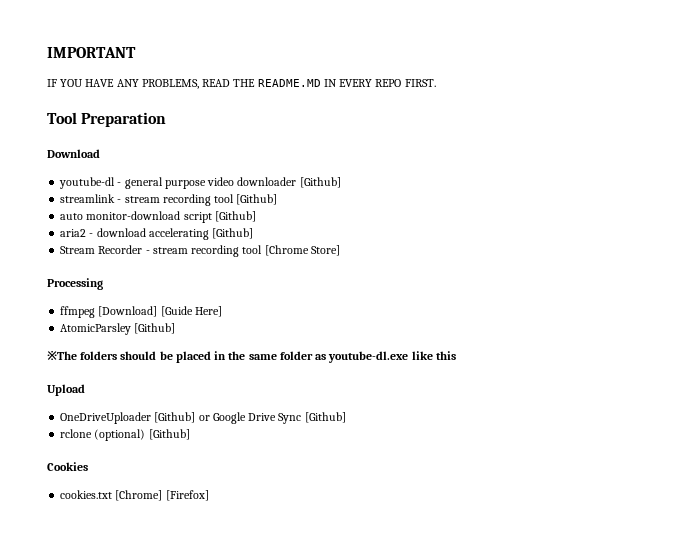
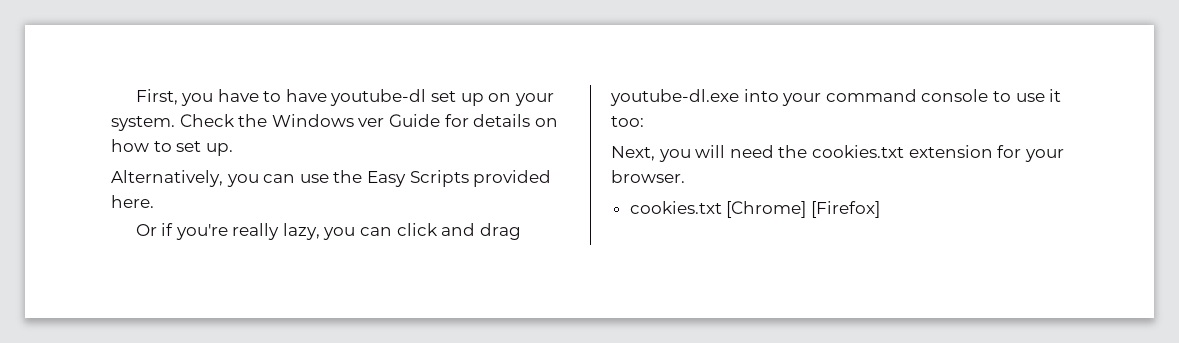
[47,47,136,58] [47,79,436,89] [47,112,167,127] [47,149,100,158] [59,177,341,189] [60,194,278,206] [60,211,256,223] [60,228,254,240] [60,245,340,257] [47,278,103,290] [60,306,222,318] [60,323,176,335] [47,351,456,363] [47,384,85,396] [60,412,346,424] [60,429,190,441] [47,462,88,471] IMPORTANT // IF YOU HAVE ANY PROBLEMS, READ THE README.MD IN EVERY REPO FIRST. // Tool Preparation // Download // youtube-dl - general purpose video downloader [Github] // streamlink - stream recording tool [Github] // auto monitor-download script [Github] // aria2 - download accelerating [Github] // Stream Recorder - stream recording tool [Chrome Store] // Processing // ffmpeg [Download] [Guide Here] // AtomicParsley [Github] // ※The folders should be placed in the same folder as youtube-dl.exe like this // Upload // OneDriveUploader [Github] or Google Drive Sync [Github] // rclone (optional) [Github] // Cookies -> [135,89,554,106] [111,114,558,131] [111,139,233,156] [111,170,552,187] [111,195,154,208] [135,223,521,240] [610,89,1062,106] [611,116,644,127] [611,145,1064,162] [611,170,685,183] First, you have to have youtube-dl set up on your system. Check the Windows ver Guide for details on how to set up. // Alternatively, you can use the Easy Scripts provided here. // Or if you're really lazy, you can click and drag youtube-dl.exe into your command console to use it too: // Next, you will need the cookies.txt extension for your browser.

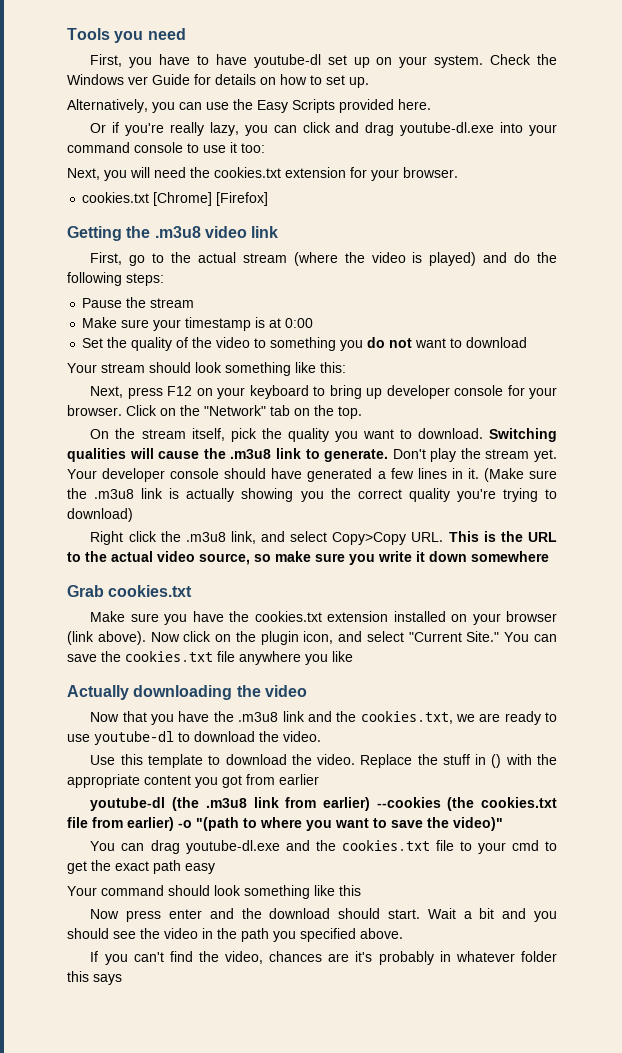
(135, 97) none -> [67,28,186,43] Tools you need //
(880, 209) none -> [67,226,279,241] [90,252,558,266] [67,272,164,286] [82,297,195,308] [82,317,314,331] [82,337,528,351] [67,362,346,376] [90,385,557,399] [67,405,362,419] [90,428,557,442] [67,448,557,462] [67,468,557,482] [67,488,557,502] [67,508,133,522] [90,531,558,545] [67,551,549,565] [67,585,193,597] [90,611,558,625] [67,631,557,645] [67,651,353,665] [67,685,307,700] [90,711,558,725] [67,731,321,745] [90,754,557,768] [67,774,319,788] [90,797,557,811] [67,817,503,831] [90,840,558,854] [67,860,215,874] [67,885,361,899] [90,908,557,922] [67,928,403,942] [90,951,558,965] [67,971,122,985] // Getting the .m3u8 video link // First, go to the actual stream (where the video is played) and do the following steps: // Pause the stream // Make sure your timestamp is at 0:00 // Set the quality of the video to something you do not want to download // Your stream should look something like this: // Next, press F12 on your keyboard to bring up developer console for your browser. Click on the "Network" tab on the top. // On the stream itself, pick the quality you want to download. Switching qualities will cause the .m3u8 link to generate. Don't play the stream yet. Your developer console should have generated a few lines in it. (Make sure the .m3u8 link is actually showing you the correct quality you're trying to download) // Right click the .m3u8 link, and select Copy>Copy URL. This is the URL to the actual video source, so make sure you write it down somewhere // Grab cookies.txt // Make sure you have the cookies.txt extension installed on your browser (link above). Now click on the plugin icon, and select "Current Site." You can save the cookies.txt file anywhere you like // Actually downloading the video // Now that you have the .m3u8 link and the cookies.txt, we are ready to use youtube-dl to download the video. // Use this template to download the video. Replace the stuff in () with the appropriate content you got from earlier // youtube-dl (the .m3u8 link from earlier) --cookies (the cookies.txt file from earlier) -o "(path to where you want to save the video)" // You can drag youtube-dl.exe and the cookies.txt file to your cmd to get the exact path easy // Your command should look something like this // Now press enter and the download should start. Wait a bit and you should see the video in the path you specified above. // If you can't find the video, chances are it's probably in whatever folder this says

